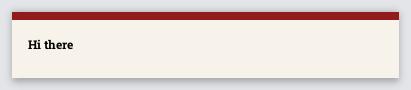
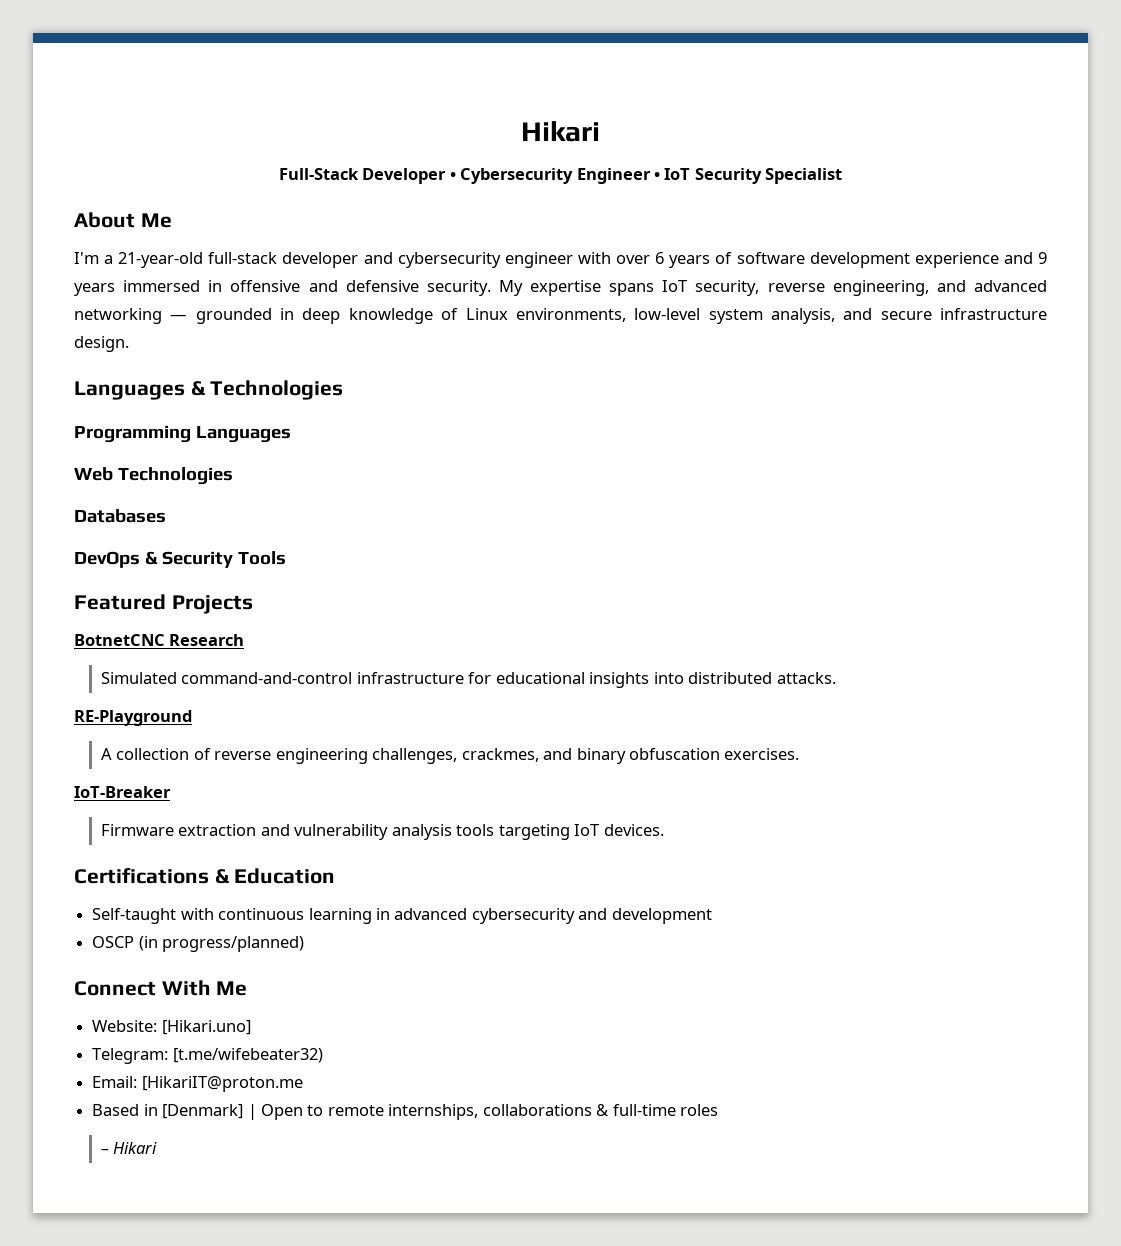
[28,39,74,50] Hi there -> [521,121,600,142] [278,168,843,184] [74,212,172,228] [74,252,1047,268] [74,280,1047,296] [74,308,1047,324] [74,336,129,352] [74,380,344,400] [74,425,291,443] [74,467,233,485] [74,509,166,523] [74,551,286,568] [74,594,253,614] [74,634,245,646] [100,672,836,688] [74,710,192,726] [100,748,800,764] [74,786,171,798] [100,824,664,840] [74,868,336,884] [92,908,712,924] [92,936,305,952] [74,980,248,996] [92,1020,251,1035] [92,1048,323,1064] [92,1076,303,1092] [92,1104,719,1120] [100,1142,158,1154] Hikari // Full-Stack Developer • Cybersecurity Engineer • IoT Security Specialist // About Me // I'm a 21-year-old full-stack developer and cybersecurity engineer with over 6 years of software development experience and 9 years immersed in offensive and defensive security. My expertise spans IoT security, reverse engineering, and advanced networking — grounded in deep knowledge of Linux environments, low-level system analysis, and secure infrastructure design. // Languages & Technologies // Programming Languages // Web Technologies // Databases // DevOps & Security Tools // Featured Projects // BotnetCNC Research // Simulated command-and-control infrastructure for educational insights into distributed attacks. // RE-Playground // A collection of reverse engineering challenges, crackmes, and binary obfuscation exercises. // IoT-Breaker // Firmware extraction and vulnerability analysis tools targeting IoT devices. // Certifications & Education // Self-taught with continuous learning in advanced cybersecurity and development // OSCP (in progress/planned) // Connect With Me // Website: [Hikari.uno] // Telegram: [t.me/wifebeater32) // Email: [HikariIT@proton.me // Based in [Denmark] | Open to remote internships, collaborations & full-time roles // – Hikari

